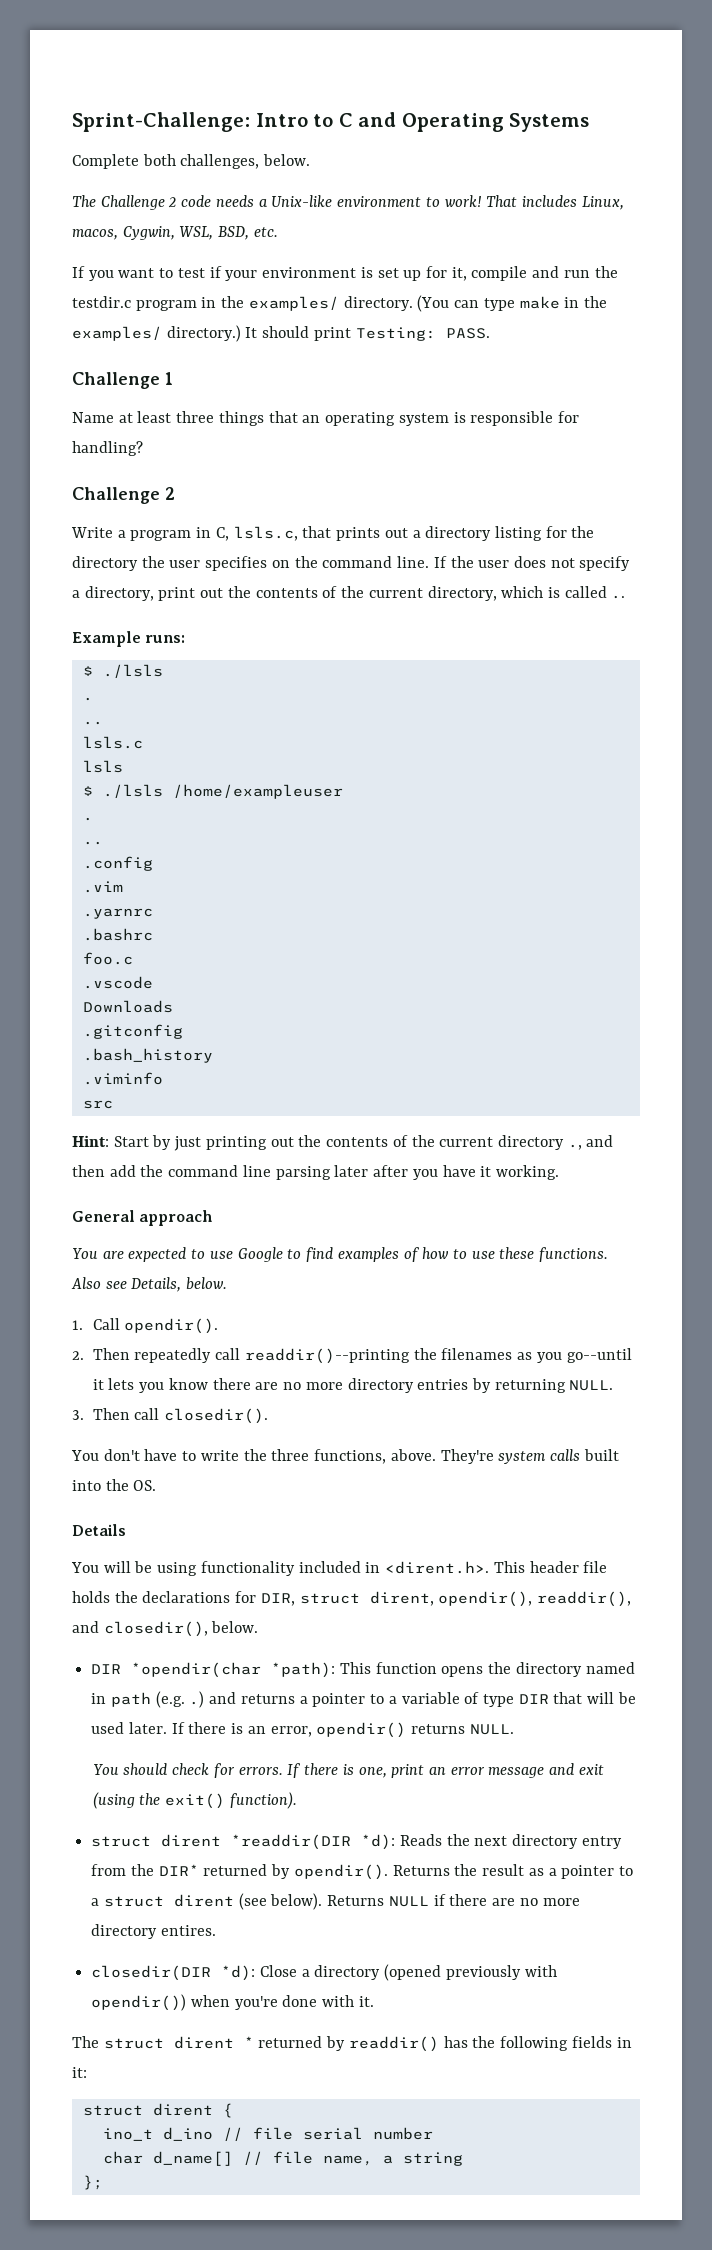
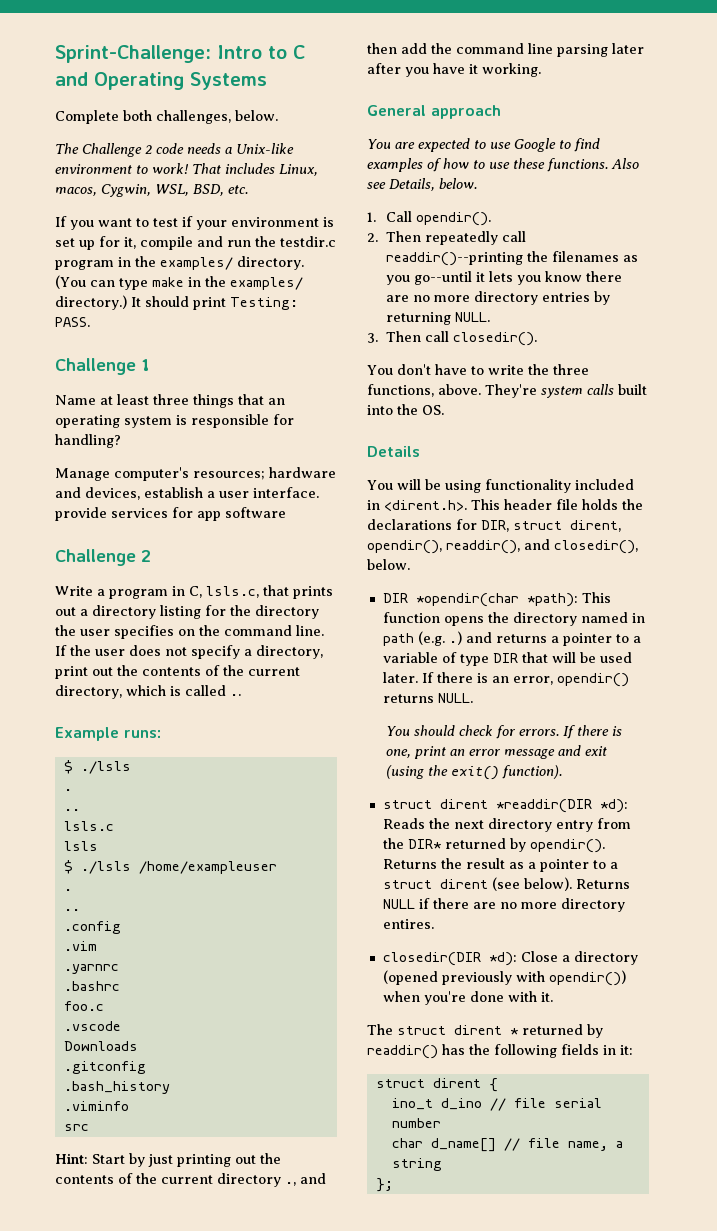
(143, 448) none -> [55,467,336,481] [55,487,319,500] [55,507,286,521] // Manage computer's resources; hardware and devices, establish a user interface. provide services for app software

